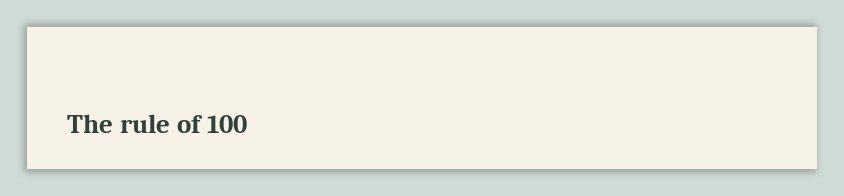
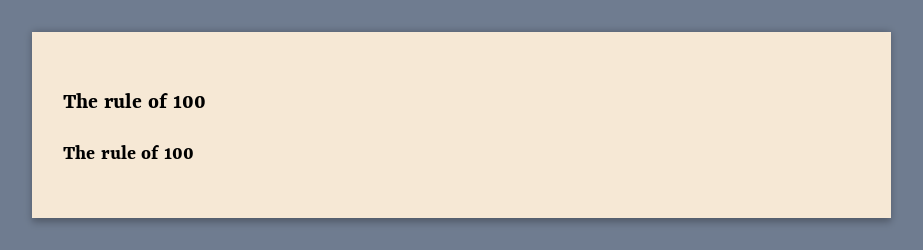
[67,114,248,133] The rule of 100 -> [63,93,207,108] [63,145,195,159] The rule of 100 // The rule of 100

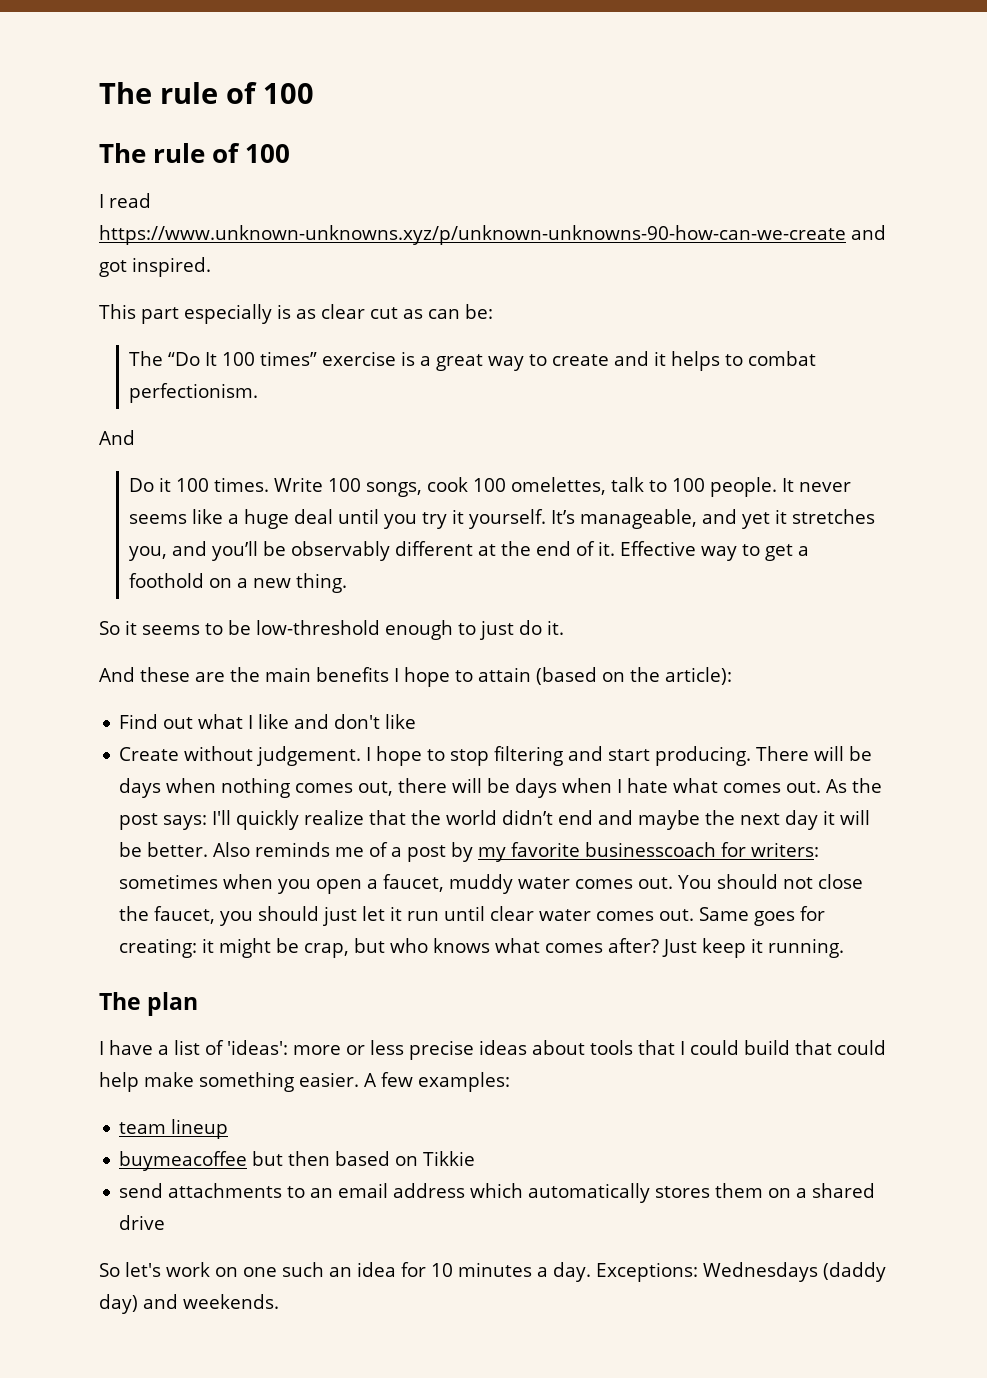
(195, 153) none -> [99,193,151,208] [99,225,886,245] [99,257,211,277] [99,304,493,324] [129,351,817,371] [129,383,259,403] [99,430,135,445] [129,477,852,497] [129,509,876,529] [129,541,810,561] [129,573,348,593] [99,620,564,640] [99,667,732,687] [119,714,417,729] [119,746,873,766] [119,778,883,798] [119,810,871,830] [119,842,820,862] [119,874,864,894] [119,906,826,926] [119,938,845,958] [99,992,199,1016] [99,1040,886,1060] [99,1072,510,1092] [119,1119,229,1139] [119,1151,476,1171] [119,1183,876,1203] [119,1215,166,1230] [99,1262,886,1282] [99,1294,279,1314] // I read https://www.unknown-unknowns.xyz/p/unknown-unknowns-90-how-can-we-create and got inspired. // This part especially is as clear cut as can be: // The “Do It 100 times” exercise is a great way to create and it helps to combat perfectionism. // And // Do it 100 times. Write 100 songs, cook 100 omelettes, talk to 100 people. It never seems like a huge deal until you try it yourself. It’s manageable, and yet it stretches you, and you’ll be observably different at the end of it. Effective way to get a foothold on a new thing. // So it seems to be low-threshold enough to just do it. // And these are the main benefits I hope to attain (based on the article): // Find out what I like and don't like // Create without judgement. I hope to stop filtering and start producing. There will be days when nothing comes out, there will be days when I hate what comes out. As the post says: I'll quickly realize that the world didn’t end and maybe the next day it will be better. Also reminds me of a post by my favorite businesscoach for writers: sometimes when you open a faucet, muddy water comes out. You should not close the faucet, you should just let it run until clear water comes out. Same goes for creating: it might be crap, but who knows what comes after? Just keep it running. // The plan // I have a list of 'ideas': more or less precise ideas about tools that I could build that could help make something easier. A few examples: // team lineup // buymeacoffee but then based on Tikkie // send attachments to an email address which automatically stores them on a shared drive // So let's work on one such an idea for 10 minutes a day. Exceptions: Wednesdays (daddy day) and weekends.

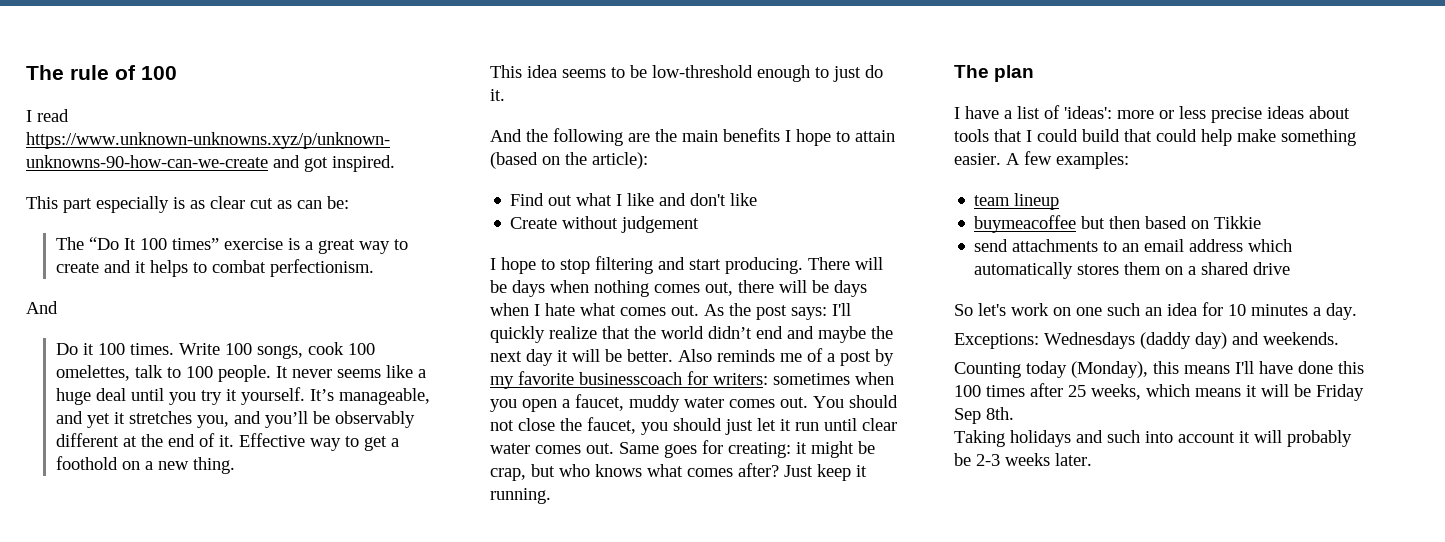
[99,82,314,104] [99,143,291,163] The rule of 100 // The rule of 100 -> [26,65,177,80] The rule of 100
[99,620,137,635] So it -> [490,65,557,78] This idea
[140,667,190,682] these -> [526,128,623,146] the following
[256,746,362,766] judgement. -> [621,216,700,233] judgement //
(591, 1272) none -> (1357, 311) //
(279, 1301) none -> [954,361,1364,378] [954,383,1364,401] [954,407,1014,424] [954,430,1352,447] [954,453,1092,466] // Counting today (Monday), this means I'll have done this 100 times after 25 weeks, which means it will be Friday Sep 8th. // Taking holidays and such into account it will probably be 2-3 weeks later.

